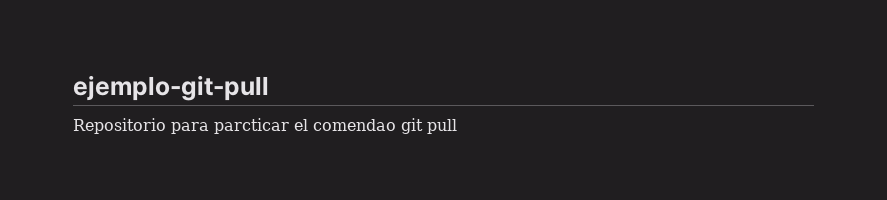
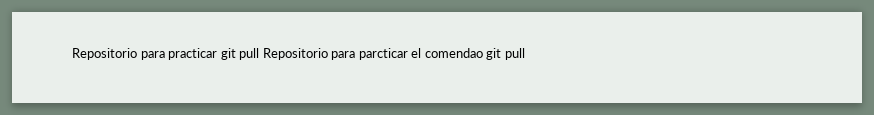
[73,75,269,101] ejemplo-git-pull // -> [72,48,260,60] Repositorio para practicar git pull

